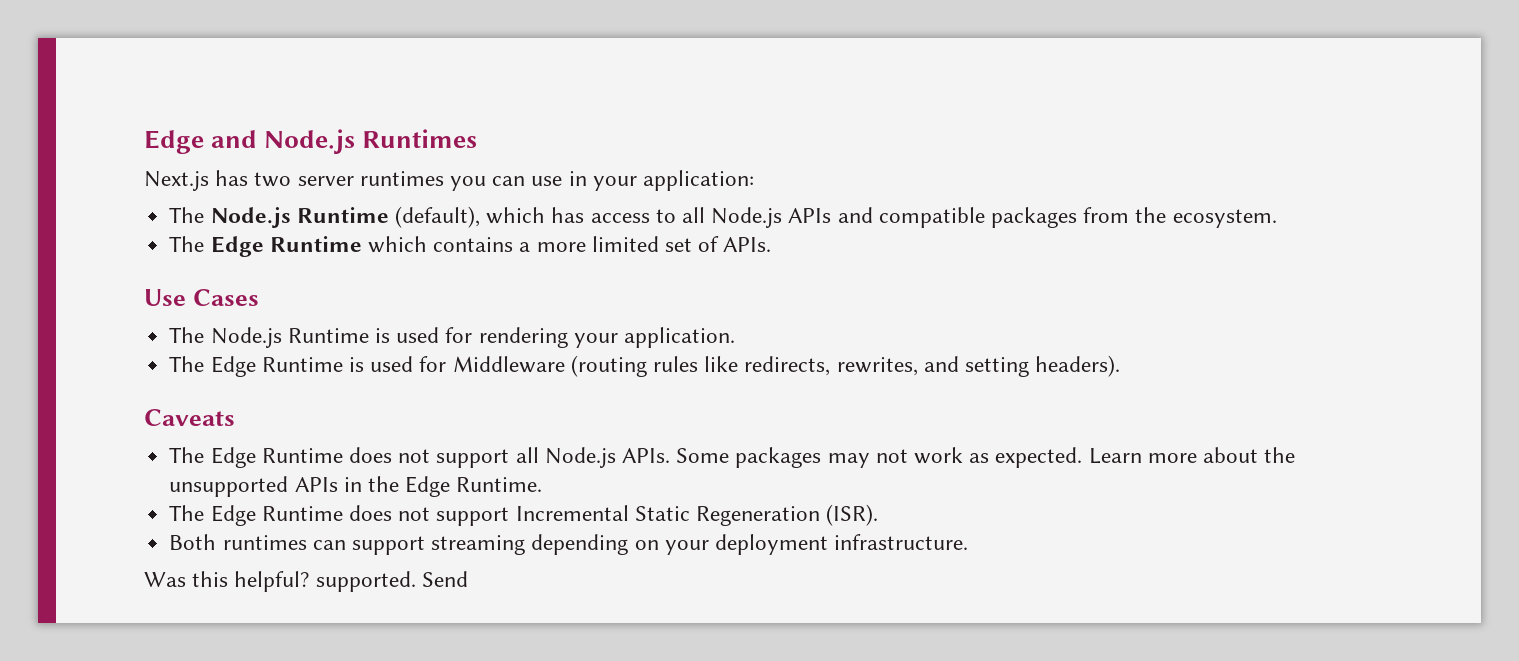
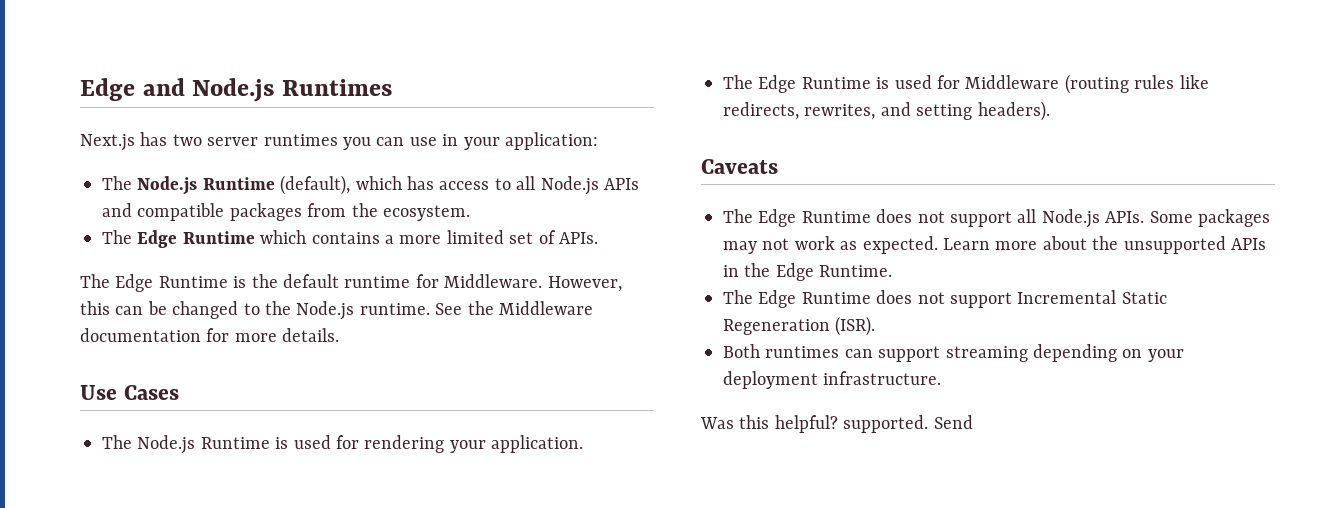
(772, 244) none -> [80,274,622,292] [80,301,593,320] [80,328,340,342] // The Edge Runtime is the default runtime for Middleware. However, this can be changed to the Node.js runtime. See the Middleware documentation for more details.

